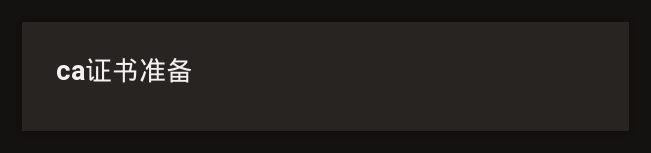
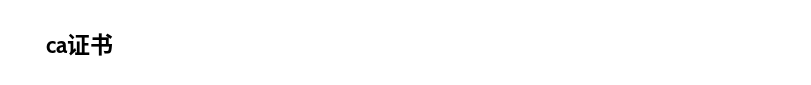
[139,57,193,83] 准备 -> (113, 44) none

